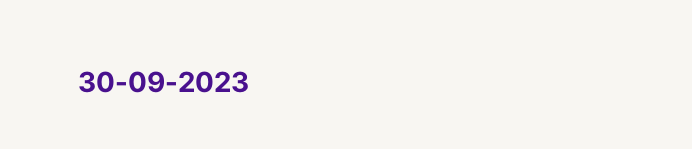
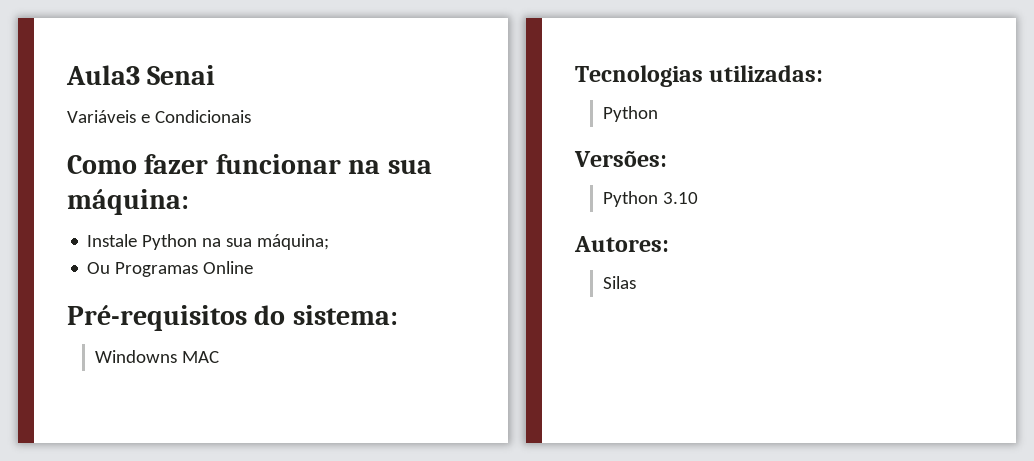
[78,71,249,93] 30-09-2023 -> [66,65,216,85] [67,110,251,123] [67,154,432,174] [67,189,189,215] [87,234,330,250] [87,261,254,277] [67,305,398,331] [94,350,219,363] [575,65,824,87] [602,106,658,122] [574,150,667,167] [602,191,698,207] [574,236,669,252] [602,276,636,289] Aula3 Senai // Variáveis e Condicionais // Como fazer funcionar na sua máquina: // Instale Python na sua máquina; // Ou Programas Online // Pré-requisitos do sistema: // Windowns MAC // Tecnologias utilizadas: // Python // Versões: // Python 3.10 // Autores: // Silas

